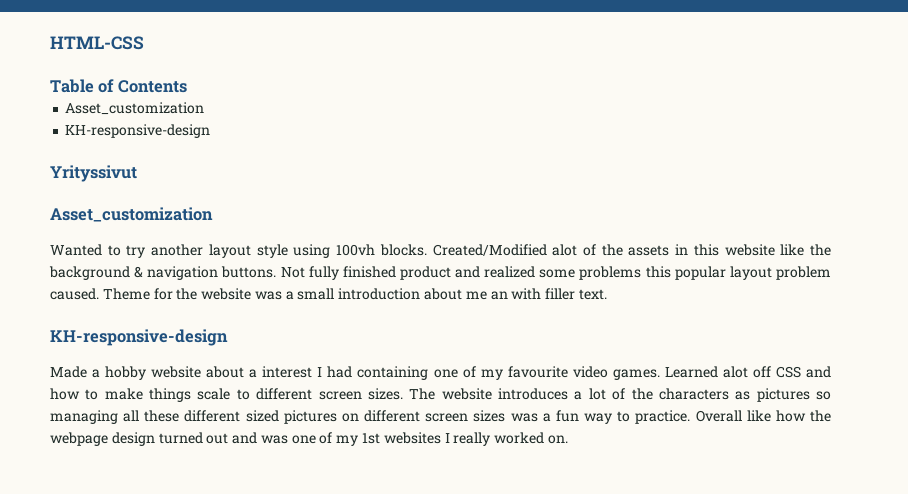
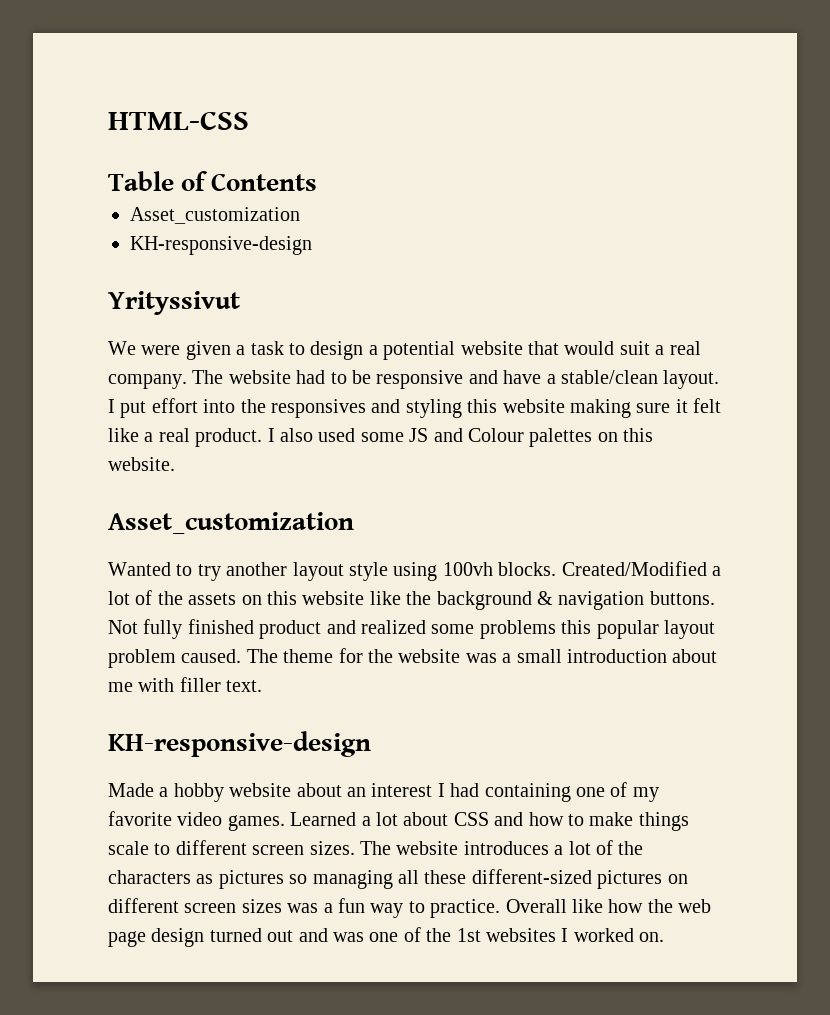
(137, 173) none -> [108,341,701,360] [108,370,720,389] [108,398,722,418] [108,428,654,447] [108,457,175,471] // We were given a task to design a potential website that would suit a real company. The website had to be responsive and have a stable/clean layout. I put effort into the responsives and styling this website making sure it felt like a real product. I also used some JS and Colour palettes on this website.
[552,244,578,256] alot -> [711,566,721,576] [108,591,130,605] a lot
[675,244,689,255] in -> [241,595,262,605] on
[102,288,150,300] Theme -> [246,649,334,663] The theme
[490,291,508,300] an -> (133, 687) none
[249,369,258,378] a -> [347,787,366,797] an
[507,366,568,378] favourite -> [108,811,172,826] favorite
[722,366,771,378] alot off -> [361,812,449,826] a lot about
[184,410,279,422] different sized -> [471,869,592,884] different-sized
[50,432,108,446] webpage -> [678,899,712,913] [108,931,146,947] web page
[336,435,359,446] my -> [426,928,452,942] the
[453,432,491,446] really -> (569, 935) none

